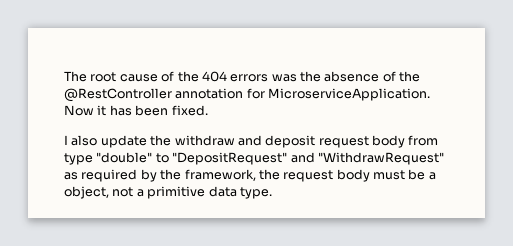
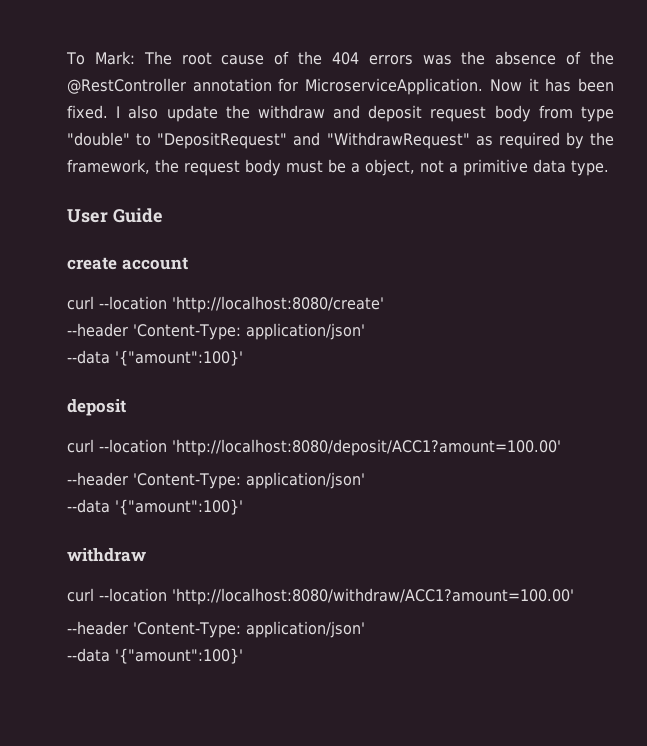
(64, 76) none -> [66,51,135,65] To Mark:
(208, 110) // -> (108, 112) none
(272, 193) none -> [67,208,163,223] [67,257,188,270] [67,296,384,313] [67,323,365,340] [67,350,243,366] [67,399,126,416] [67,439,561,456] [67,472,365,489] [67,499,243,515] [67,548,146,562] [67,588,574,605] [67,621,365,638] [67,648,243,664] // User Guide // create account // curl --location 'http://localhost:8080/create' // --header 'Content-Type: application/json' // --data '{"amount":100}' // deposit // curl --location 'http://localhost:8080/deposit/ACC1?amount=100.00' // --header 'Content-Type: application/json' // --data '{"amount":100}' // withdraw // curl --location 'http://localhost:8080/withdraw/ACC1?amount=100.00' // --header 'Content-Type: application/json' // --data '{"amount":100}'

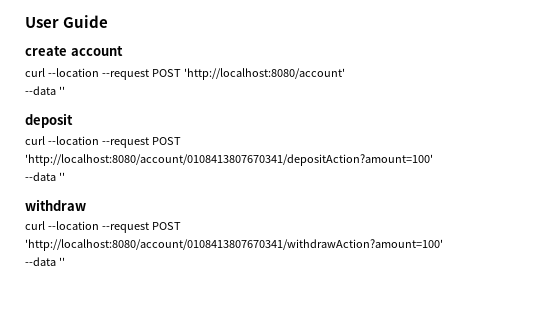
[66,51,614,65] [67,78,614,95] [67,105,614,122] [67,132,614,149] [67,159,609,176] To Mark: The root cause of the 404 errors was the absence of the @RestController annotation for MicroserviceApplication. Now it has been fixed. I also update the withdraw and deposit request body from type "double" to "DepositRequest" and "WithdrawRequest" as required by the framework, the request body must be a object, not a primitive data type. // -> (25, 22) none
[172,296,384,313] [67,323,365,340] [67,350,243,366] 'http://localhost:8080/create' // --header 'Content-Type: application/json' // --data '{"amount":100}' -> [101,68,345,80] [25,86,65,95] --request POST 'http://localhost:8080/account' // --data ''
[172,439,561,456] [67,472,365,489] [67,499,243,515] 'http://localhost:8080/deposit/ACC1?amount=100.00' // --header 'Content-Type: application/json' // --data '{"amount":100}' -> [101,137,181,148] [25,154,433,166] [25,172,65,181] --request POST 'http://localhost:8080/account/0108413807670341/depositAction?amount=100' // --data ''
[172,588,574,605] [67,621,365,638] [67,648,243,664] 'http://localhost:8080/withdraw/ACC1?amount=100.00' // --header 'Content-Type: application/json' // --data '{"amount":100}' -> [101,222,181,233] [25,239,443,251] [25,257,65,266] --request POST 'http://localhost:8080/account/0108413807670341/withdrawAction?amount=100' // --data ''

